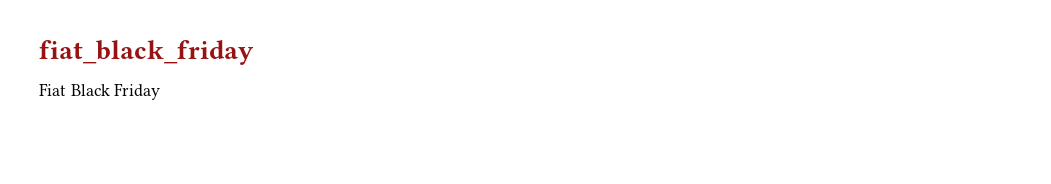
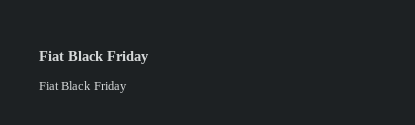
[39,40,254,65] fiat_black_friday -> [39,51,149,64] Fiat Black Friday

